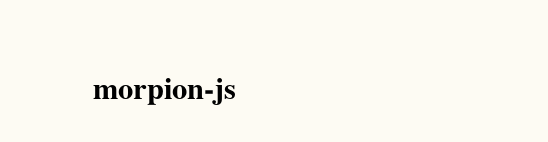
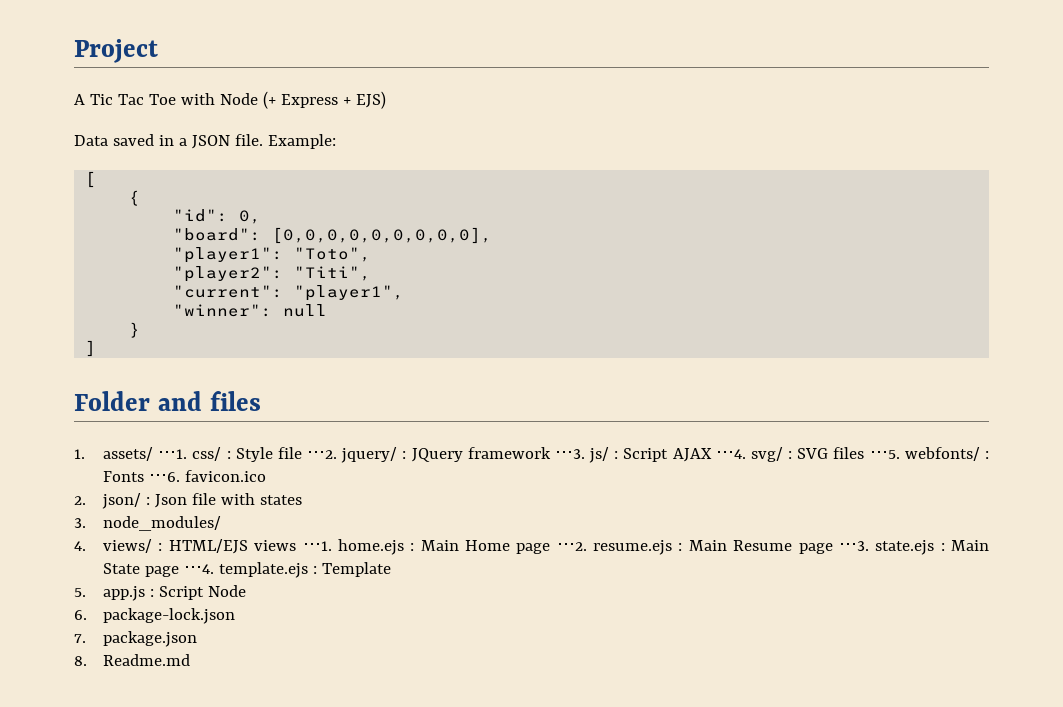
[93,78,236,105] morpion-js -> [74,39,158,63] [74,91,386,109] [74,134,336,149] [85,171,97,188] [129,190,141,206] [173,209,262,224] [173,227,493,244] [173,247,372,263] [173,266,372,282] [173,285,405,301] [173,304,328,317] [129,322,141,338] [85,340,97,357] [74,391,261,411] [74,447,990,463] [103,470,267,482] [74,493,303,509] [74,516,222,531] [74,539,990,555] [103,562,392,578] [74,585,247,601] [74,608,236,624] [74,631,198,647] [74,654,191,666] Project // A Tic Tac Toe with Node (+ Express + EJS) // Data saved in a JSON file. Example: // [ // { // "id": 0, // "board": [0,0,0,0,0,0,0,0,0], // "player1": "Toto", // "player2": "Titi", // "current": "player1", // "winner": null // } // ] // Folder and files // 1. assets/ ⋅⋅⋅1. css/ : Style file ⋅⋅⋅2. jquery/ : JQuery framework ⋅⋅⋅3. js/ : Script AJAX ⋅⋅⋅4. svg/ : SVG files ⋅⋅⋅5. webfonts/ : Fonts ⋅⋅⋅6. favicon.ico // 2. json/ : Json file with states // 3. node_modules/ // 4. views/ : HTML/EJS views ⋅⋅⋅1. home.ejs : Main Home page ⋅⋅⋅2. resume.ejs : Main Resume page ⋅⋅⋅3. state.ejs : Main State page ⋅⋅⋅4. template.ejs : Template // 5. app.js : Script Node // 6. package-lock.json // 7. package.json // 8. Readme.md

